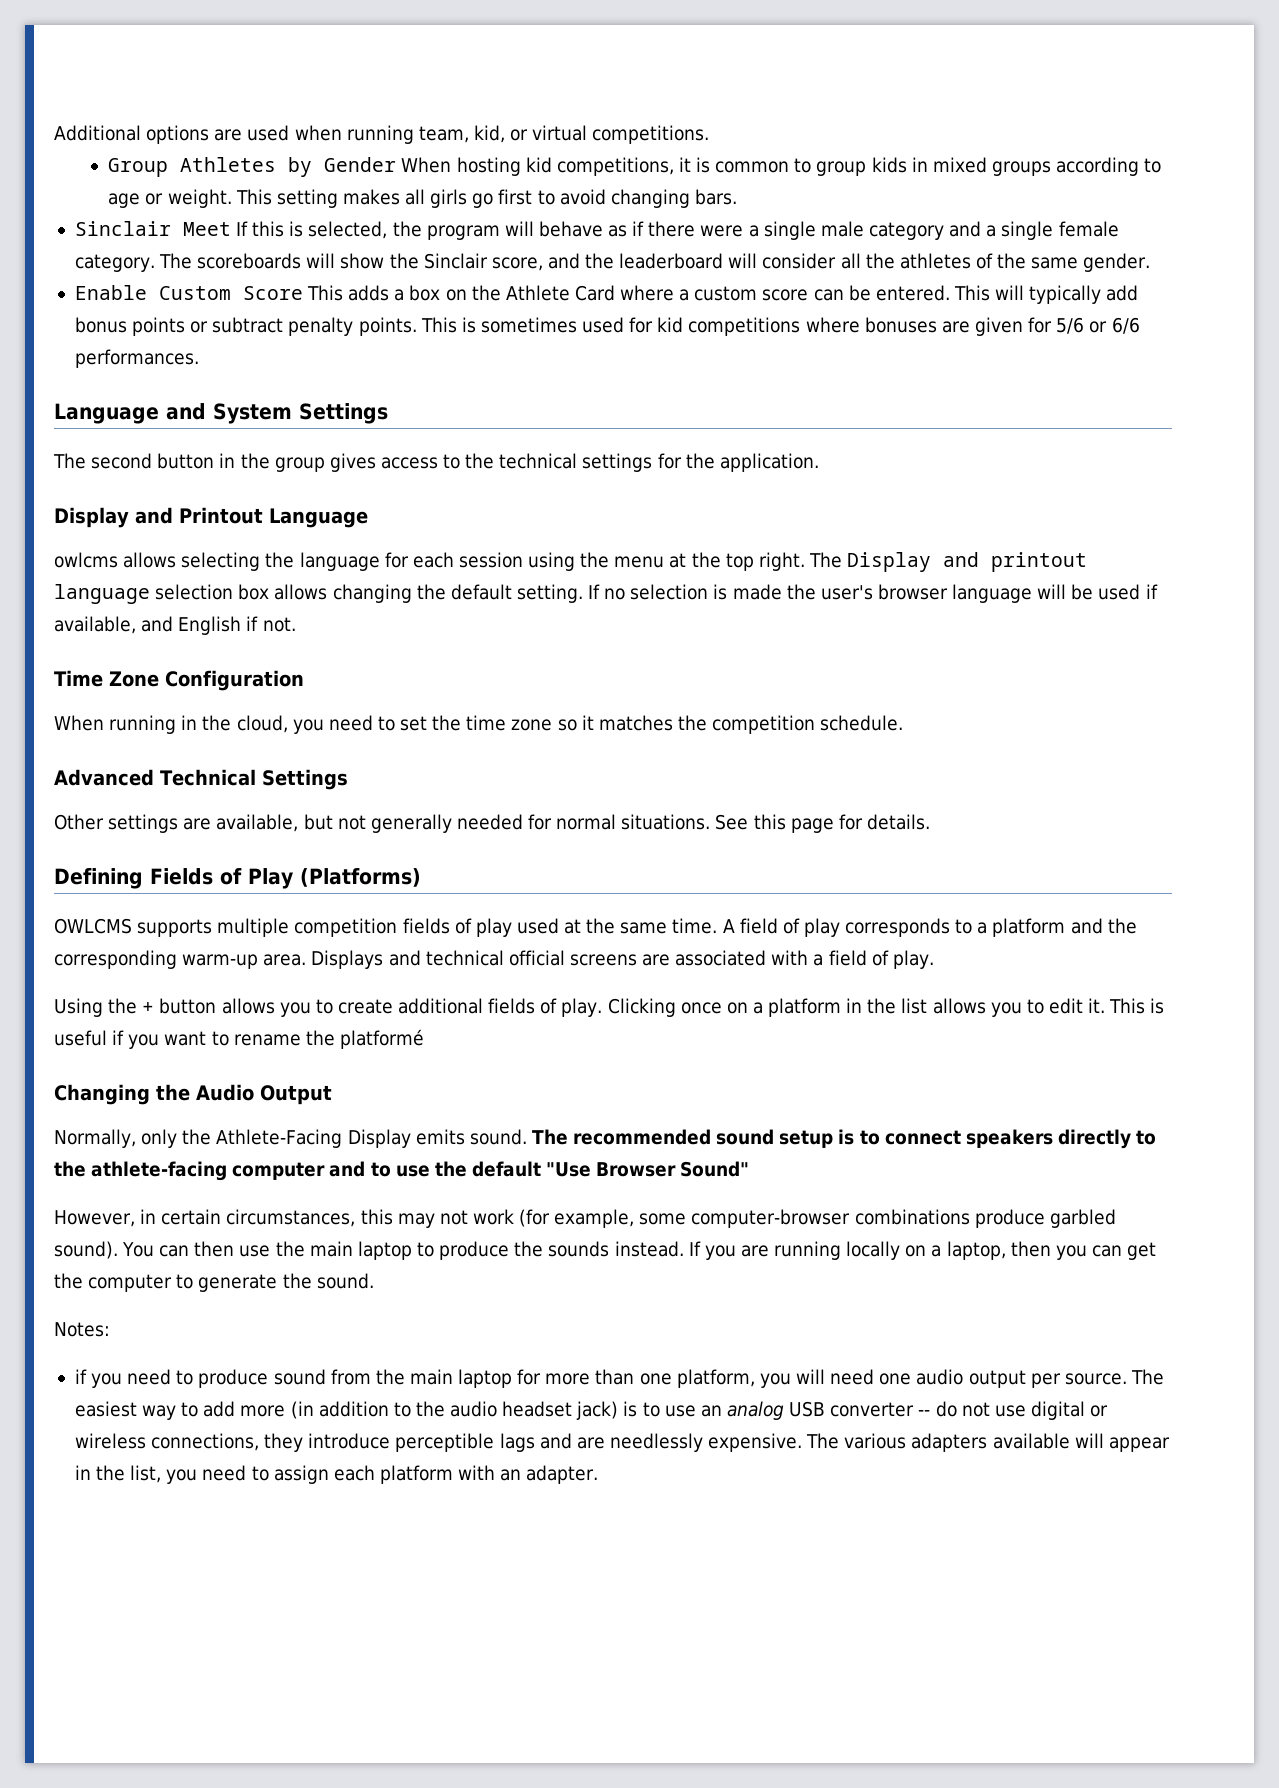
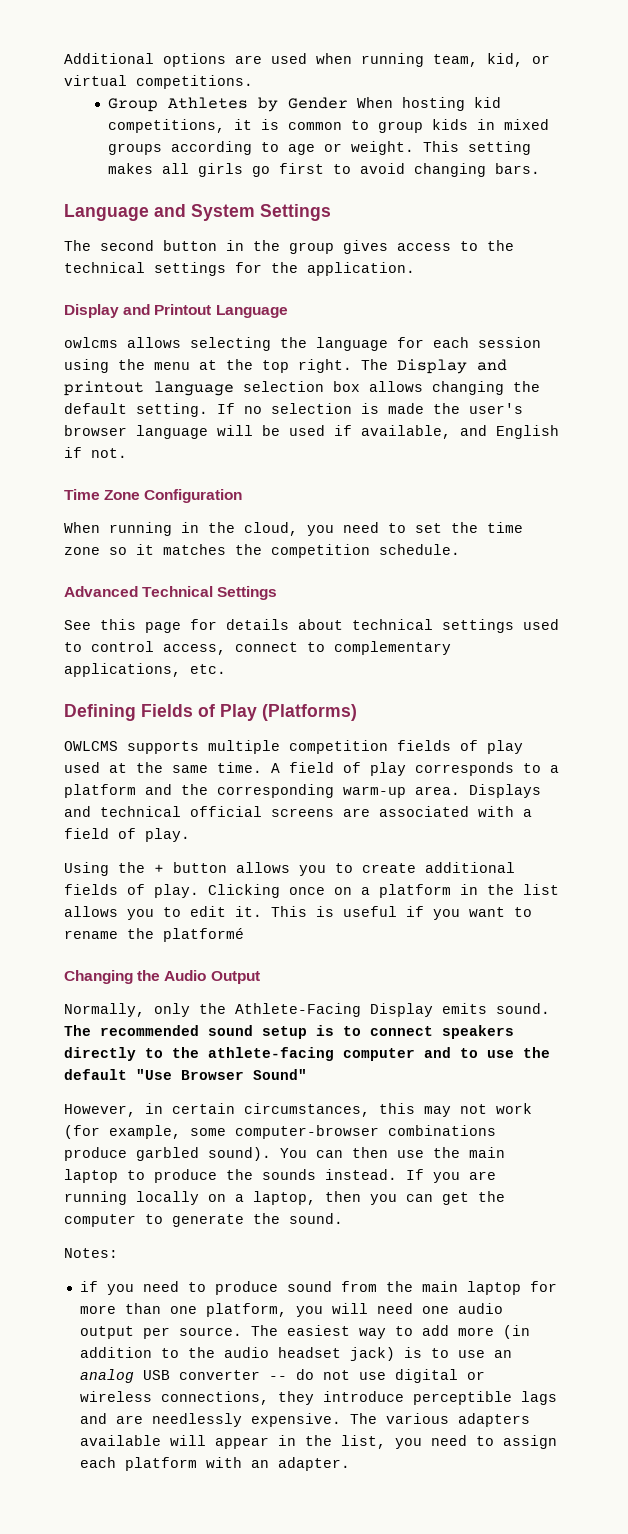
[74,221,1119,240] [74,253,1151,272] [74,285,1139,304] [74,317,1140,336] [74,349,199,368] // Sinclair Meet If this is selected, the program will behave as if there were a single male category and a single female category. The scoreboards will show the Sinclair score, and the leaderboard will consider all the athletes of the same gender. // Enable Custom Score This adds a box on the Athlete Card where a custom score can be entered. This will typically add bonus points or subtract penalty points. This is sometimes used for kid competitions where bonuses are given for 5/6 or 6/6 performances. -> (540, 168) none
[54,814,930,833] Other settings are available, but not generally needed for normal situations. See this page for details. -> [64,619,559,633] [64,641,451,655] [64,663,226,677] See this page for details about technical settings used to control access, connect to complementary applications, etc.

